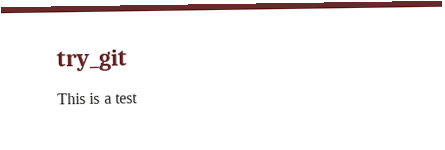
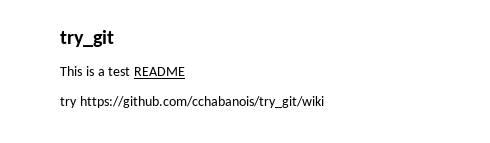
(138, 98) none -> [134,67,186,76] [60,96,324,108] README // try https://github.com/cchabanois/try_git/wiki

